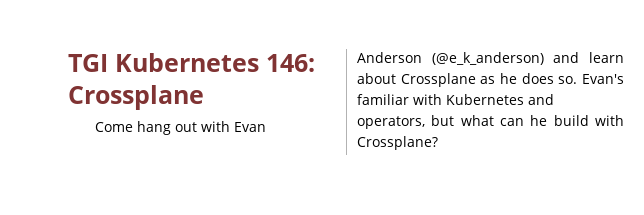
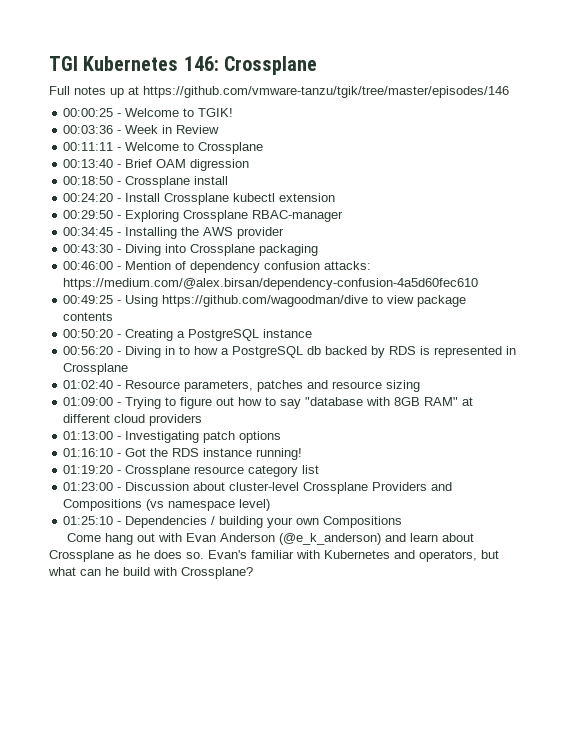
(204, 97) none -> [49,86,509,98] [63,108,234,117] [63,125,220,134] [63,142,264,154] [63,159,250,171] [63,176,229,188] [63,193,336,205] [63,210,344,222] [63,227,285,239] [63,244,319,256] [63,261,372,273] [63,278,479,290] [63,295,467,307] [63,312,114,321] [63,329,313,341] [63,346,517,358] [63,363,129,375] [63,380,421,392] [63,397,474,409] [63,414,203,426] [63,431,282,443] [63,448,303,460] [63,465,320,477] [63,482,453,494] [63,499,271,511] [63,516,403,528] // Full notes up at https://github.com/vmware-tanzu/tgik/tree/master/episodes/146 // 00:00:25 - Welcome to TGIK! // 00:03:36 - Week in Review // 00:11:11 - Welcome to Crossplane // 00:13:40 - Brief OAM digression // 00:18:50 - Crossplane install // 00:24:20 - Install Crossplane kubectl extension // 00:29:50 - Exploring Crossplane RBAC-manager // 00:34:45 - Installing the AWS provider // 00:43:30 - Diving into Crossplane packaging // 00:46:00 - Mention of dependency confusion attacks: https://medium.com/@alex.birsan/dependency-confusion-4a5d60fec610 // 00:49:25 - Using https://github.com/wagoodman/dive to view package contents // 00:50:20 - Creating a PostgreSQL instance // 00:56:20 - Diving in to how a PostgreSQL db backed by RDS is represented in Crossplane // 01:02:40 - Resource parameters, patches and resource sizing // 01:09:00 - Trying to figure out how to say "database with 8GB RAM" at different cloud providers // 01:13:00 - Investigating patch options // 01:16:10 - Got the RDS instance running! // 01:19:20 - Crossplane resource category list // 01:23:00 - Discussion about cluster-level Crossplane Providers and Compositions (vs namespace level) // 01:25:10 - Dependencies / building your own Compositions

